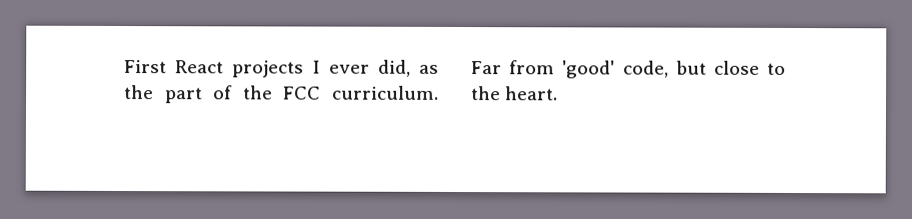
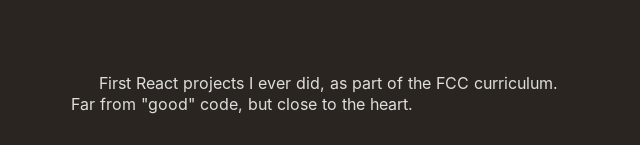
[124,85,154,100] the -> (348, 85) none
[562,60,616,79] 'good' -> [141,98,195,114] "good"

